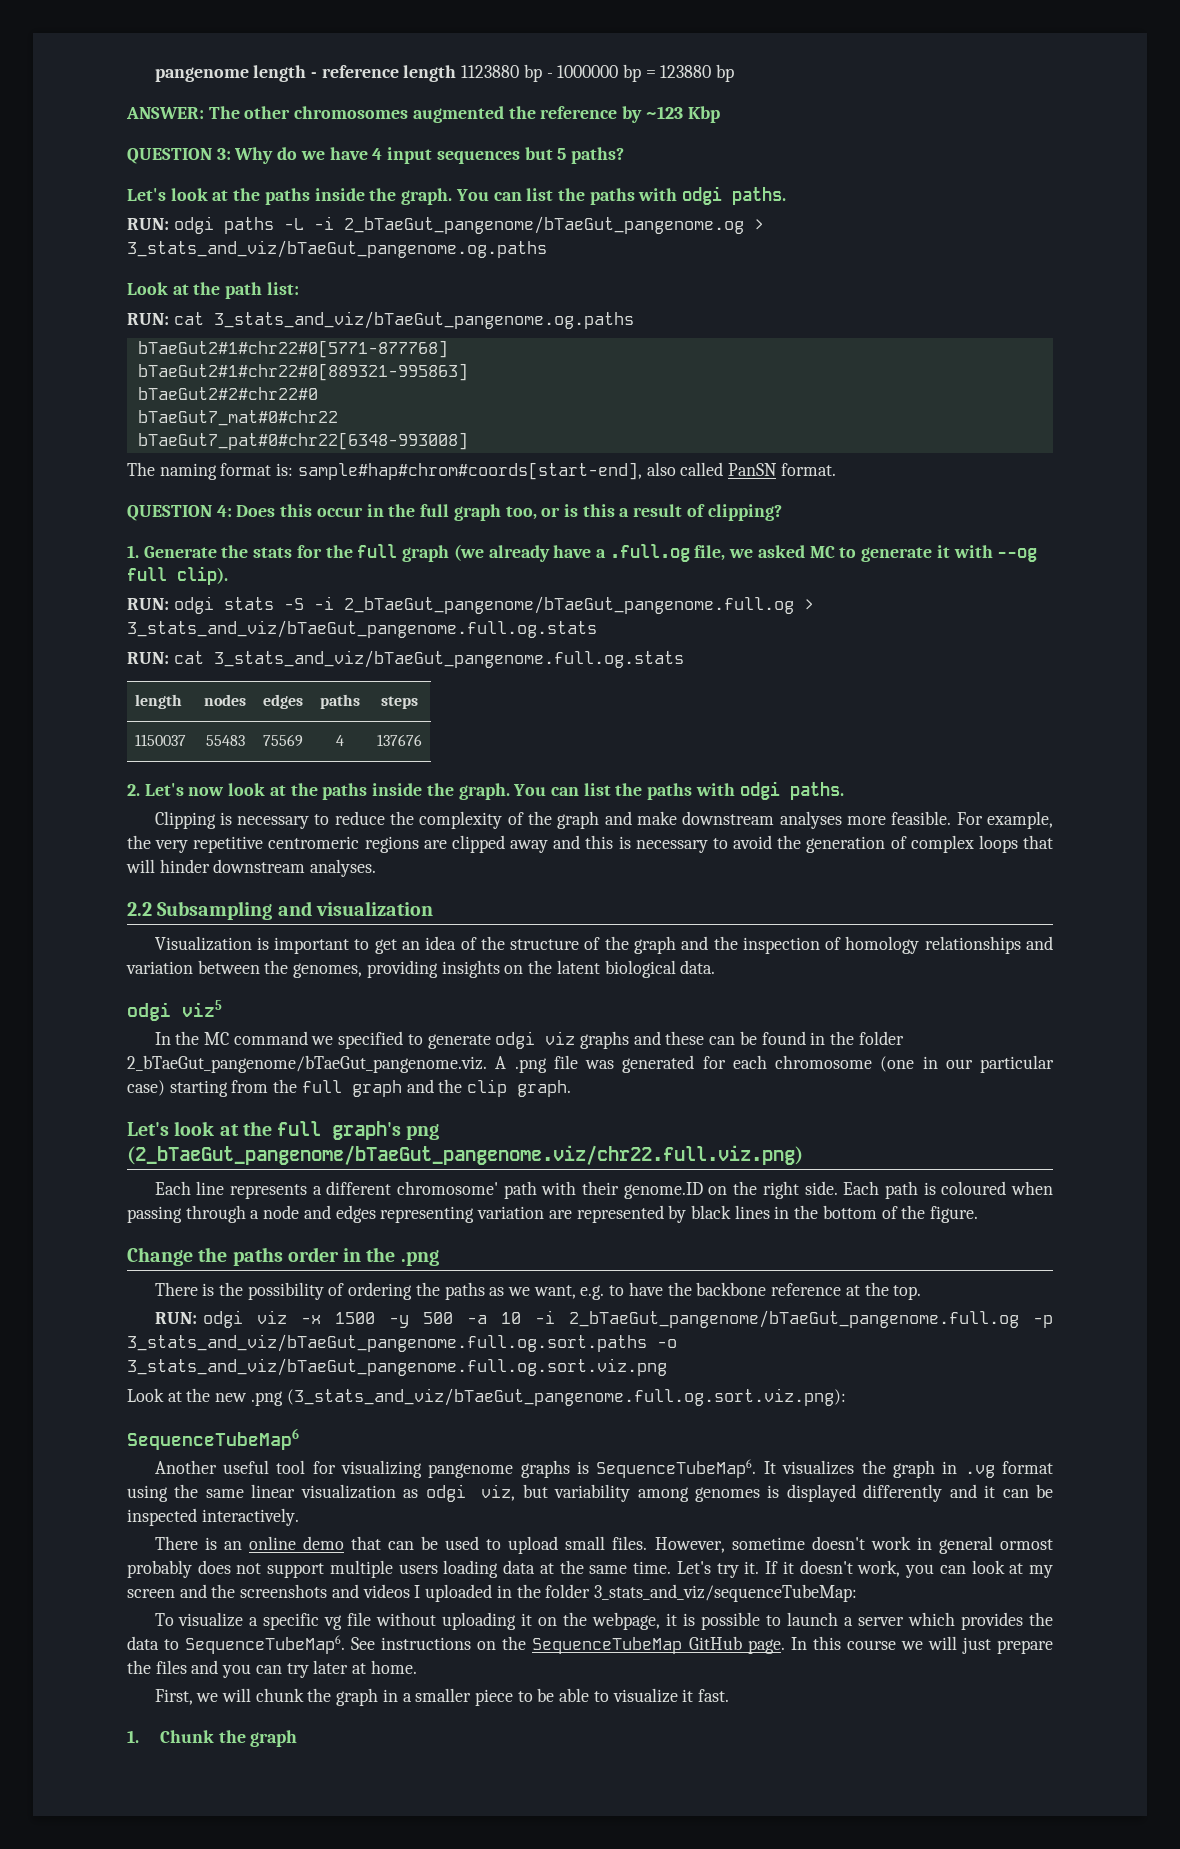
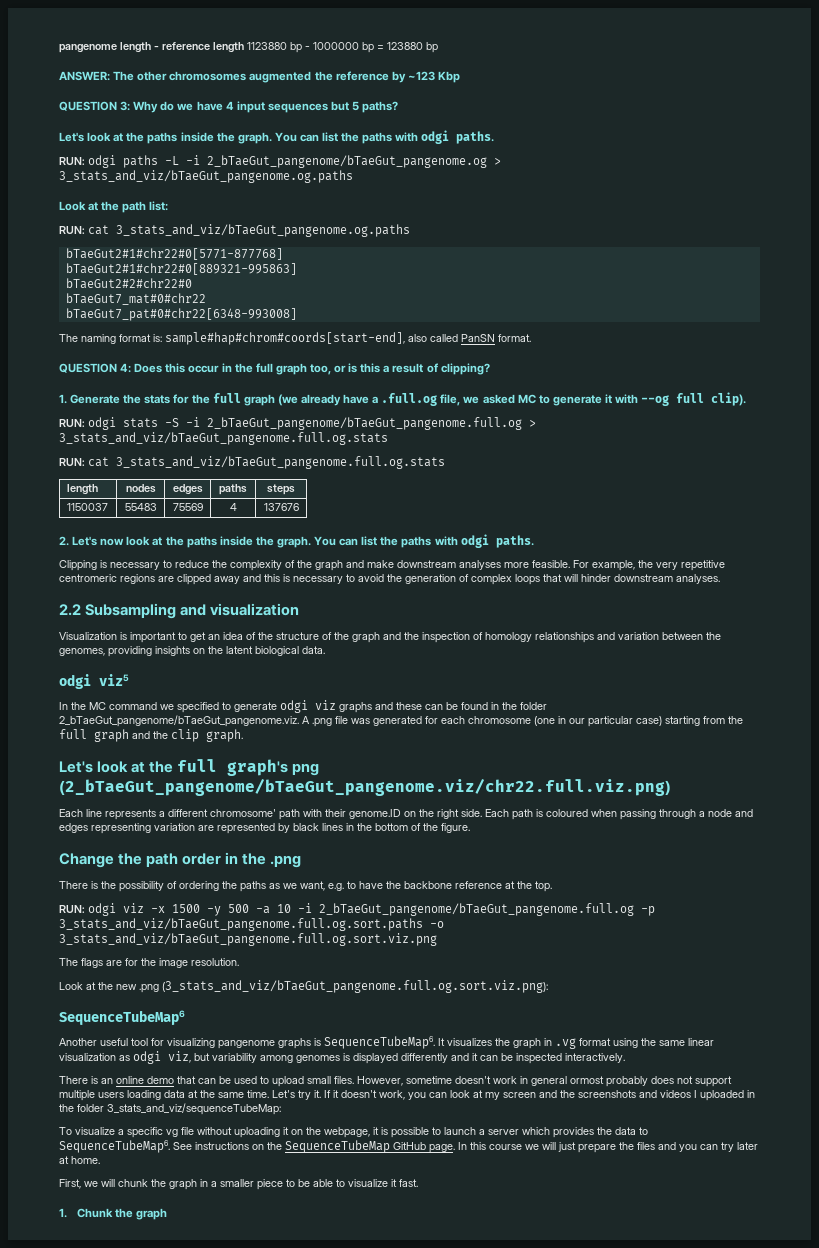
[232,1247,283,1266] paths -> [146,853,179,867] path
(667, 1367) none -> [59,958,239,968] // The flags are for the image resolution.

